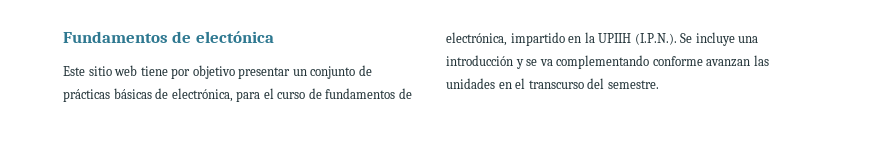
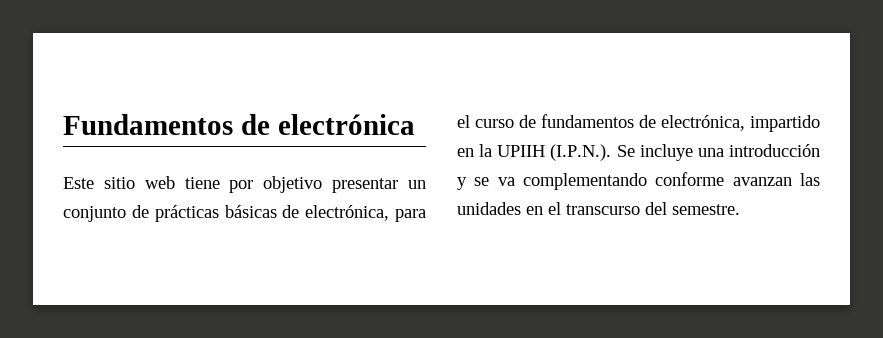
[195,31,274,43] electónica -> [277,114,415,135] electrónica

